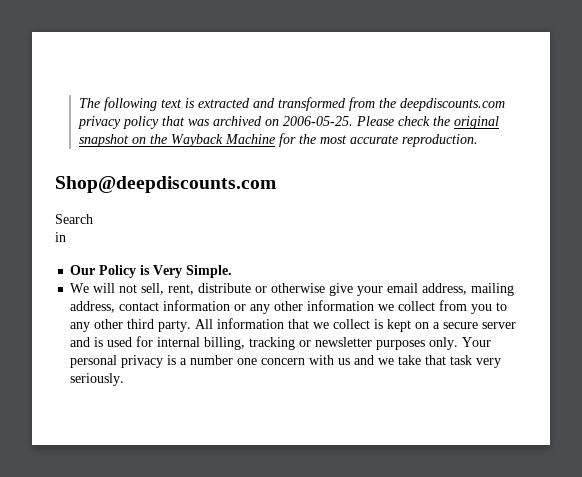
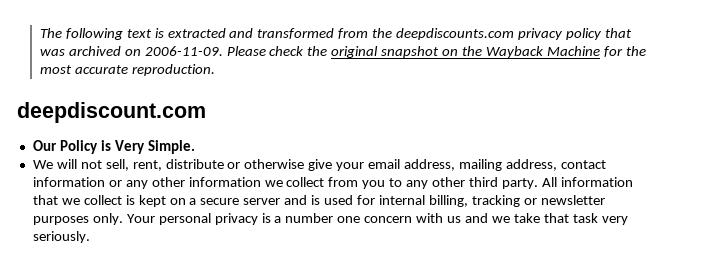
[282,116,353,126] 2006-05-25. -> [144,46,223,56] 2006-11-09.
[55,176,276,193] [55,214,93,224] [55,232,66,242] Shop@deepdiscounts.com // Search // in -> [17,102,206,123] deepdiscount.com

